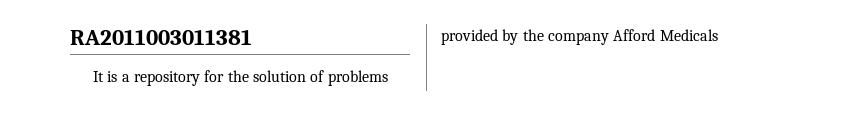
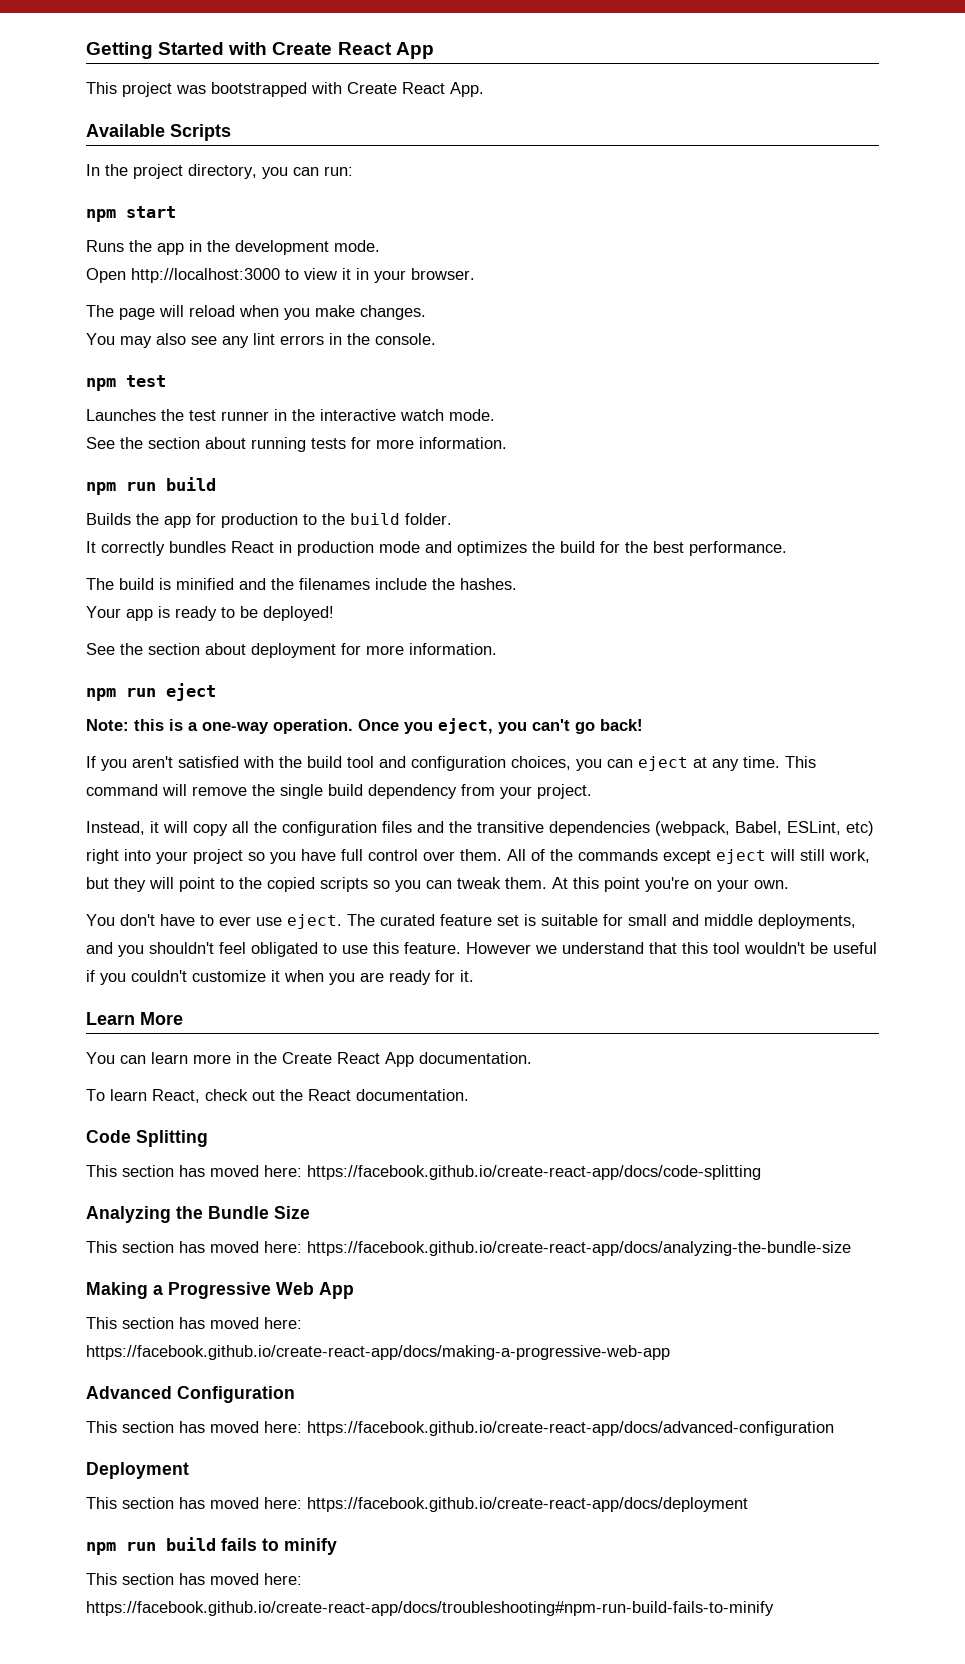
[70,29,252,45] [93,70,388,86] [441,29,718,45] RA2011003011381 // It is a repository for the solution of problems provided by the company Afford Medicals -> [86,42,434,59] [86,82,484,97] [86,124,231,141] [86,164,353,179] [86,206,176,222] [86,240,380,255] [86,268,475,283] [86,305,426,320] [86,333,436,348] [86,375,166,391] [86,409,495,421] [86,437,507,452] [86,477,216,495] [86,513,452,528] [86,541,787,556] [86,578,517,590] [86,606,334,621] [86,643,497,658] [86,683,216,701] [86,718,643,734] [86,756,816,771] [86,784,592,799] [86,821,874,836] [86,849,870,864] [86,877,789,892] [86,914,856,929] [86,942,877,957] [86,970,474,985] [86,1012,183,1025] [86,1052,532,1067] [86,1089,469,1103] [86,1130,208,1147] [86,1165,761,1180] [86,1206,310,1223] [86,1241,851,1256] [86,1282,354,1299] [86,1317,302,1329] [86,1345,670,1360] [86,1386,295,1403] [86,1421,834,1436] [86,1462,189,1479] [86,1497,748,1512] [86,1537,337,1555] [86,1573,302,1585] [86,1601,774,1616] Getting Started with Create React App // This project was bootstrapped with Create React App. // Available Scripts // In the project directory, you can run: // npm start // Runs the app in the development mode. // Open http://localhost:3000 to view it in your browser. // The page will reload when you make changes. // You may also see any lint errors in the console. // npm test // Launches the test runner in the interactive watch mode. // See the section about running tests for more information. // npm run build // Builds the app for production to the build folder. // It correctly bundles React in production mode and optimizes the build for the best performance. // The build is minified and the filenames include the hashes. // Your app is ready to be deployed! // See the section about deployment for more information. // npm run eject // Note: this is a one-way operation. Once you eject, you can't go back! // If you aren't satisfied with the build tool and configuration choices, you can eject at any time. This command will remove the single build dependency from your project. // Instead, it will copy all the configuration files and the transitive dependencies (webpack, Babel, ESLint, etc) right into your project so you have full control over them. All of the commands except eject will still work, but they will point to the copied scripts so you can tweak them. At this point you're on your own. // You don't have to ever use eject. The curated feature set is suitable for small and middle deployments, and you shouldn't feel obligated to use this feature. However we understand that this tool wouldn't be useful if you couldn't customize it when you are ready for it. // Learn More // You can learn more in the Create React App documentation. // To learn React, check out the React documentation. // Code Splitting // This section has moved here: https://facebook.github.io/create-react-app/docs/code-splitting // Analyzing the Bundle Size // This section has moved here: https://facebook.github.io/create-react-app/docs/analyzing-the-bundle-size // Making a Progressive Web App // This section has moved here: https://facebook.github.io/create-react-app/docs/making-a-progressive-web-app // Advanced Configuration // This section has moved here: https://facebook.github.io/create-react-app/docs/advanced-configuration // Deployment // This section has moved here: https://facebook.github.io/create-react-app/docs/deployment // npm run build fails to minify // This section has moved here: https://facebook.github.io/create-react-app/docs/troubleshooting#npm-run-build-fails-to-minify

